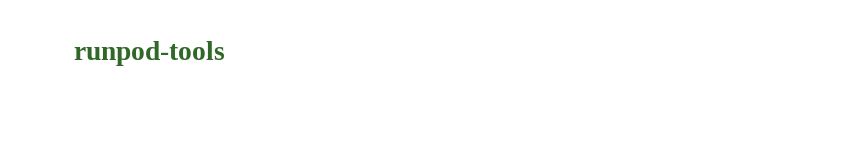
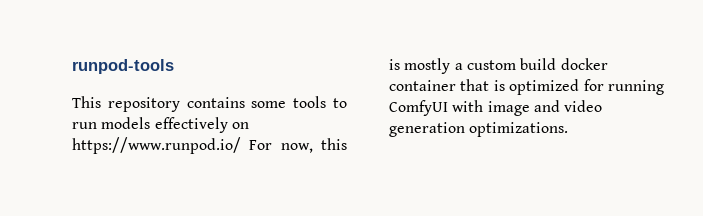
(225, 53) none -> [72,96,347,112] [72,117,249,133] [72,137,347,154] [389,58,608,74] [389,79,664,95] [389,100,603,116] [389,122,569,137] // This repository contains some tools to run models effectively on https://www.runpod.io/ For now, this is mostly a custom build docker container that is optimized for running ComfyUI with image and video generation optimizations.

